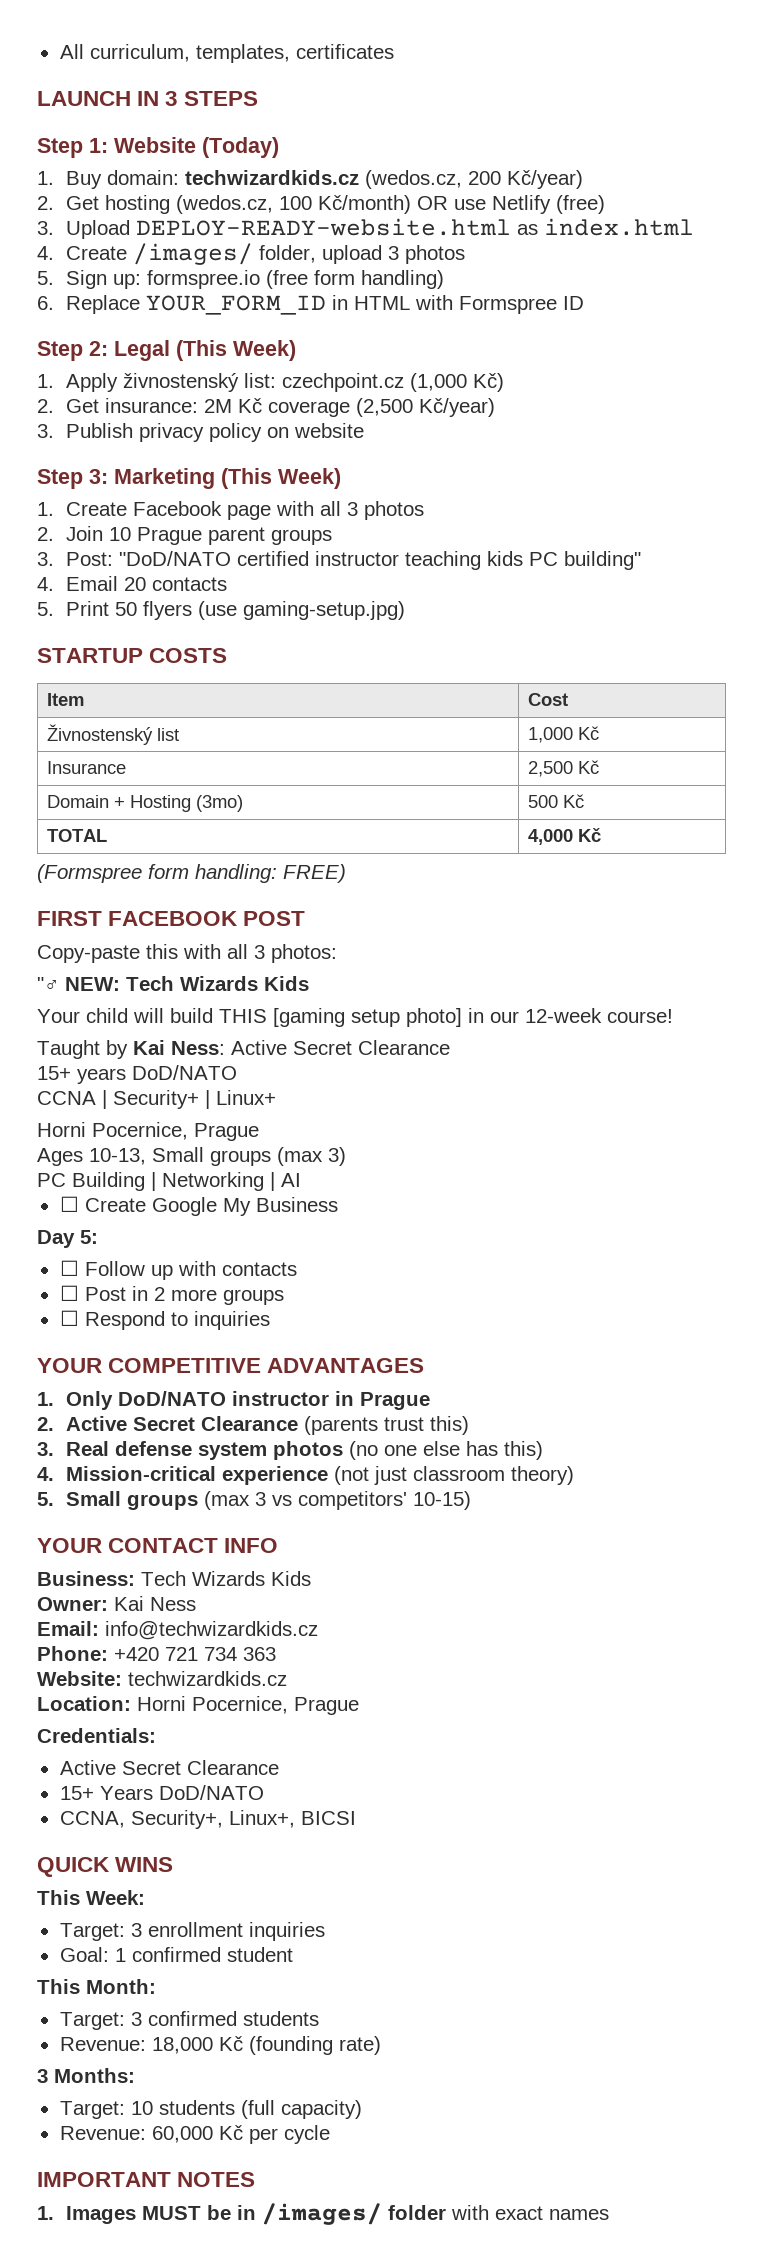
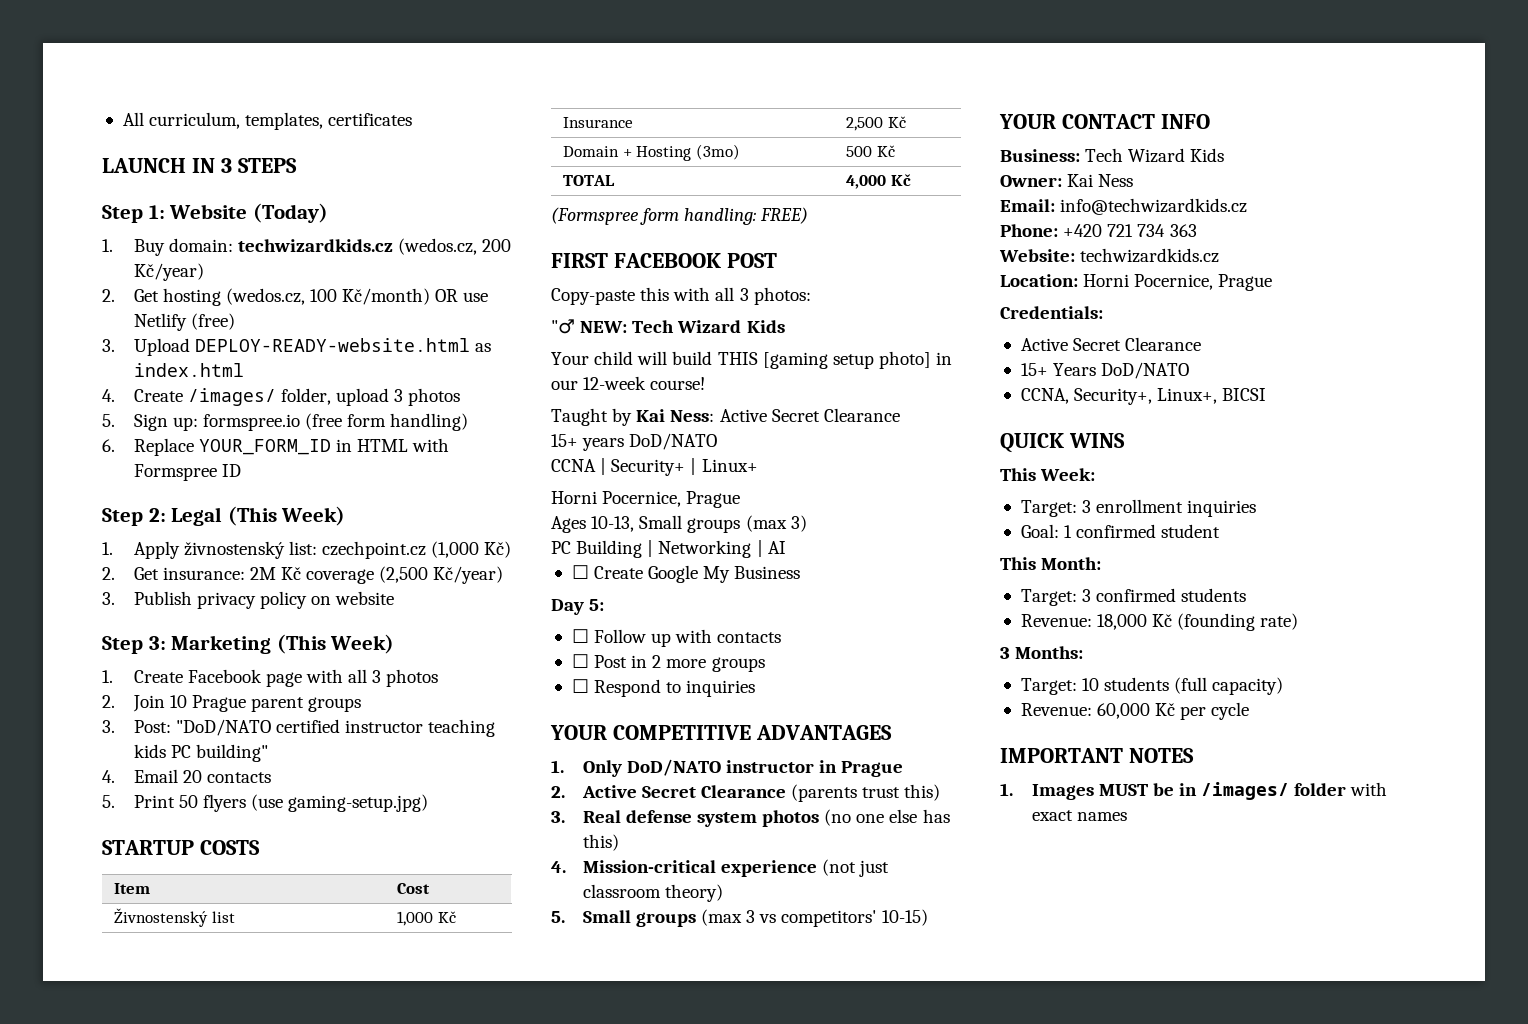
[180,976,258,991] Wizards -> [677,320,742,333] Wizard
[192,1571,265,1586] Wizards -> [1128,148,1186,163] Wizard

